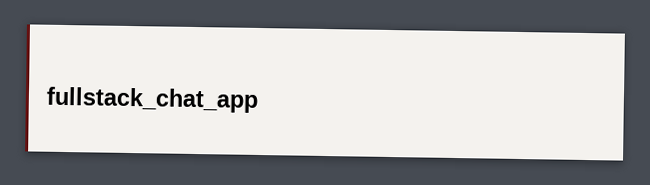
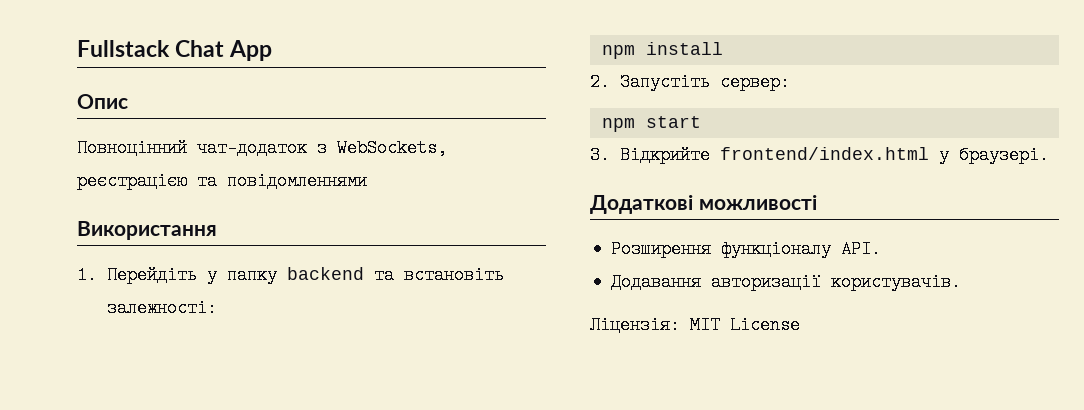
[46,86,259,113] fullstack_chat_app -> [77,40,273,61] [77,94,128,109] [77,139,447,157] [77,173,367,190] [77,221,217,240] [77,266,504,284] [106,299,217,317] [601,42,723,59] [590,73,790,91] [601,116,701,132] [590,146,1049,164] [590,195,817,214] [611,240,882,258] [611,273,962,291] [590,316,800,334] Fullstack Chat App // Опис // Повноцінний чат-додаток з WebSockets, реєстрацією та повідомленнями // Використання // 1. Перейдіть у папку backend та встановіть залежності: // npm install // 2. Запустіть сервер: // npm start // 3. Відкрийте frontend/index.html у браузері. // Додаткові можливості // Розширення функціоналу API. // Додавання авторизації користувачів. // Ліцензія: MIT License

